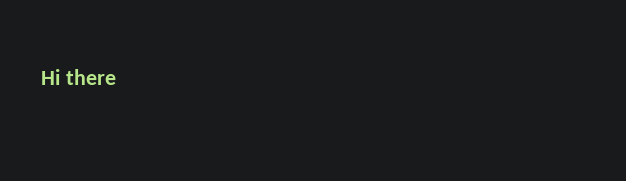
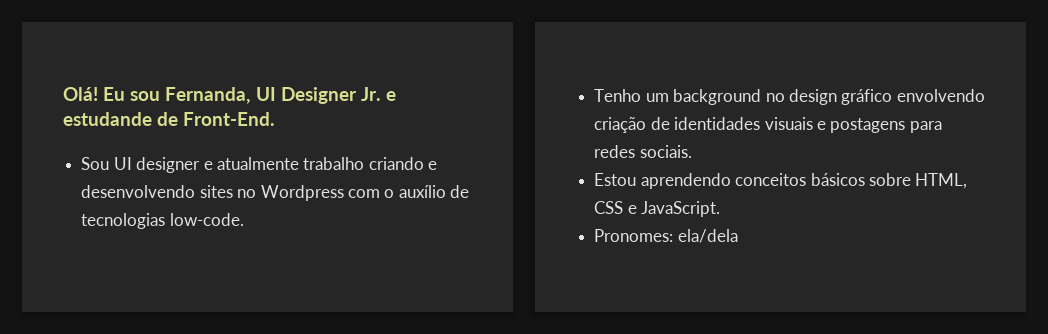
[41,69,116,85] Hi there -> [63,87,396,104] [63,112,276,126] [81,157,438,173] [81,185,470,201] [81,213,244,229] [594,89,985,105] [594,117,942,133] [594,145,692,158] [594,173,968,189] [594,201,721,217] [594,229,738,243] Olá! Eu sou Fernanda, UI Designer Jr. e estudande de Front-End. // Sou UI designer e atualmente trabalho criando e desenvolvendo sites no Wordpress com o auxílio de tecnologias low-code. // Tenho um background no design gráfico envolvendo criação de identidades visuais e postagens para redes sociais. // Estou aprendendo conceitos básicos sobre HTML, CSS e JavaScript. // Pronomes: ela/dela

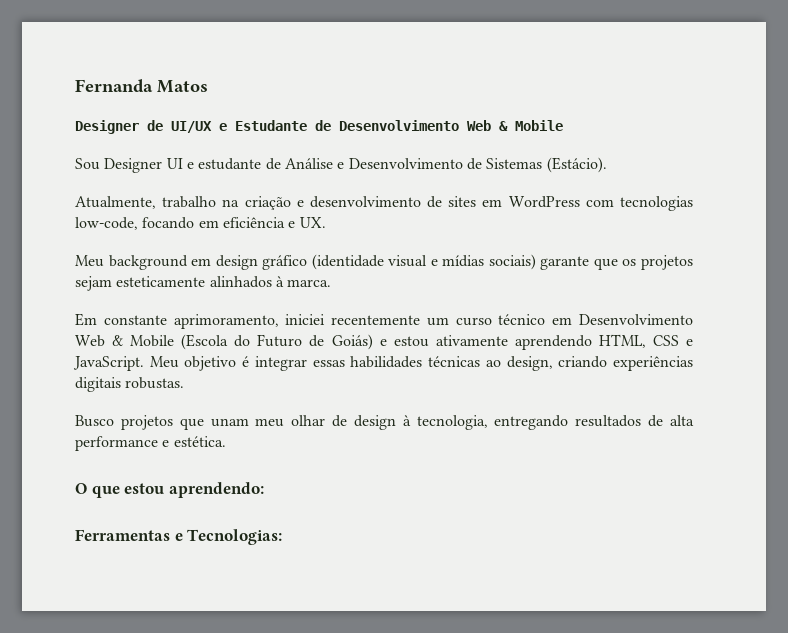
[63,87,396,104] [63,112,276,126] [81,157,438,173] [81,185,470,201] [81,213,244,229] [594,89,985,105] [594,117,942,133] [594,145,692,158] [594,173,968,189] [594,201,721,217] [594,229,738,243] Olá! Eu sou Fernanda, UI Designer Jr. e estudande de Front-End. // Sou UI designer e atualmente trabalho criando e desenvolvendo sites no Wordpress com o auxílio de tecnologias low-code. // Tenho um background no design gráfico envolvendo criação de identidades visuais e postagens para redes sociais. // Estou aprendendo conceitos básicos sobre HTML, CSS e JavaScript. // Pronomes: ela/dela -> [75,79,208,93] [75,120,563,134] [75,157,607,173] [75,196,693,211] [75,217,326,230] [75,254,694,270] [75,276,332,291] [75,313,693,329] [75,334,693,350] [73,356,694,371] [75,377,185,392] [75,415,694,430] [75,436,226,451] [75,482,264,498] [75,529,283,545] Fernanda Matos // Designer de UI/UX e Estudante de Desenvolvimento Web & Mobile // Sou Designer UI e estudante de Análise e Desenvolvimento de Sistemas (Estácio). // Atualmente, trabalho na criação e desenvolvimento de sites em WordPress com tecnologias low-code, focando em eficiência e UX. // Meu background em design gráfico (identidade visual e mídias sociais) garante que os projetos sejam esteticamente alinhados à marca. // Em constante aprimoramento, iniciei recentemente um curso técnico em Desenvolvimento Web & Mobile (Escola do Futuro de Goiás) e estou ativamente aprendendo HTML, CSS e JavaScript. Meu objetivo é integrar essas habilidades técnicas ao design, criando experiências digitais robustas. // Busco projetos que unam meu olhar de design à tecnologia, entregando resultados de alta performance e estética. // O que estou aprendendo: // Ferramentas e Tecnologias:

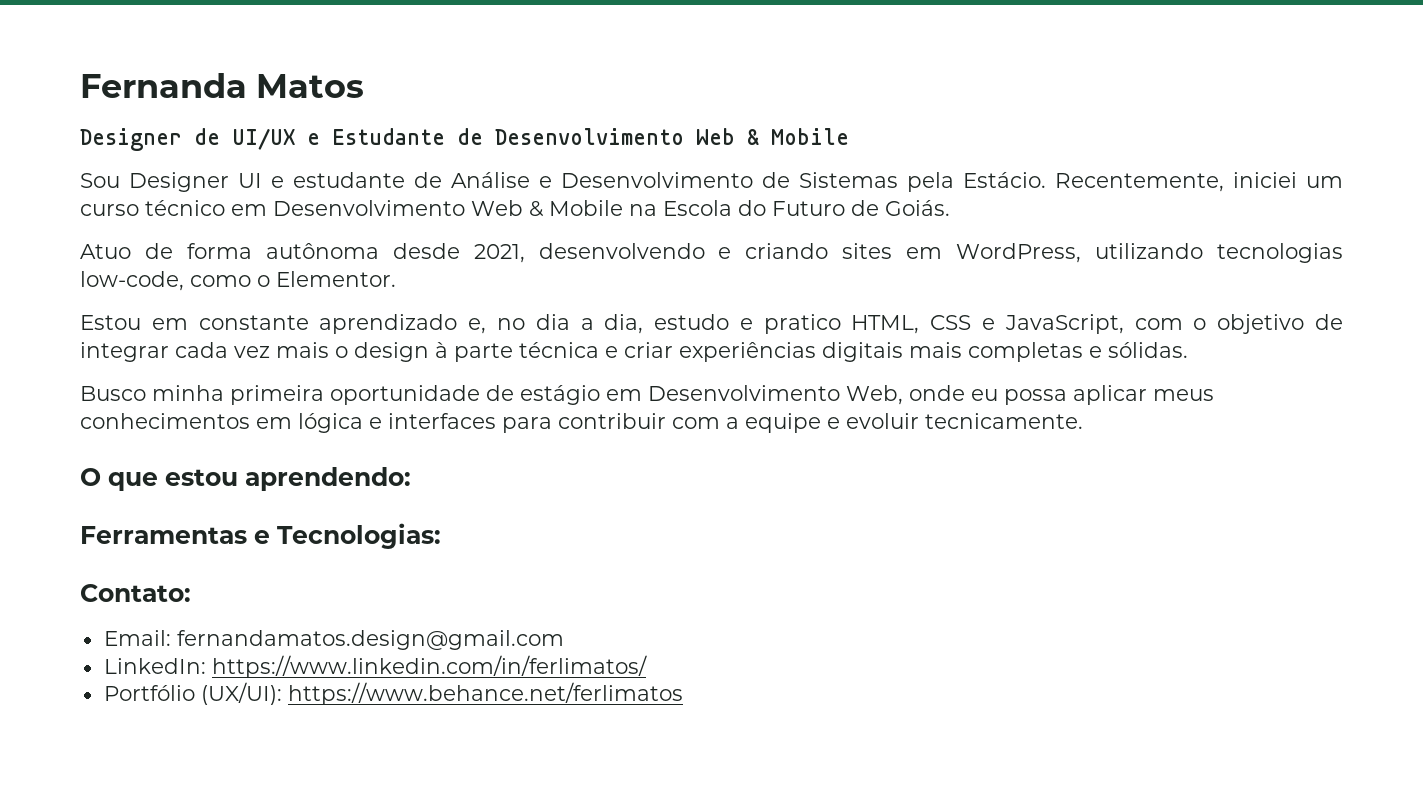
[546,157,607,173] [75,196,693,211] [75,217,326,230] [75,254,694,270] [75,276,332,291] [75,313,421,329] (Estácio). // Atualmente, trabalho na criação e desenvolvimento de sites em WordPress com tecnologias low-code, focando em eficiência e UX. // Meu background em design gráfico (identidade visual e mídias sociais) garante que os projetos sejam esteticamente alinhados à marca. // Em constante aprimoramento, iniciei recentemente -> [907,172,1297,192] pela Estácio. Recentemente, iniciei
[181,334,229,350] (Escola -> [629,200,732,216] na Escola
[331,334,693,350] [73,356,694,371] [75,377,185,392] [75,415,694,430] [75,436,226,451] Goiás) e estou ativamente aprendendo HTML, CSS e JavaScript. Meu objetivo é integrar essas habilidades técnicas ao design, criando experiências digitais robustas. // Busco projetos que unam meu olhar de design à tecnologia, entregando resultados de alta performance e estética. -> [885,200,950,216] [80,243,1343,263] [80,271,396,291] [80,314,1344,334] [80,342,1188,362] [80,385,1214,405] [80,413,1083,433] Goiás. // Atuo de forma autônoma desde 2021, desenvolvendo e criando sites em WordPress, utilizando tecnologias low-code, como o Elementor. // Estou em constante aprendizado e, no dia a dia, estudo e pratico HTML, CSS e JavaScript, com o objetivo de integrar cada vez mais o design à parte técnica e criar experiências digitais mais completas e sólidas. // Busco minha primeira oportunidade de estágio em Desenvolvimento Web, onde eu possa aplicar meus conhecimentos em lógica e interfaces para contribuir com a equipe e evoluir tecnicamente.
(283, 537) none -> [80,584,191,602] [103,630,564,650] [103,655,647,678] [103,682,683,705] // Contato: // Email: fernandamatos.design@gmail.com // LinkedIn: https://www.linkedin.com/in/ferlimatos/ // Portfólio (UX/UI): https://www.behance.net/ferlimatos

